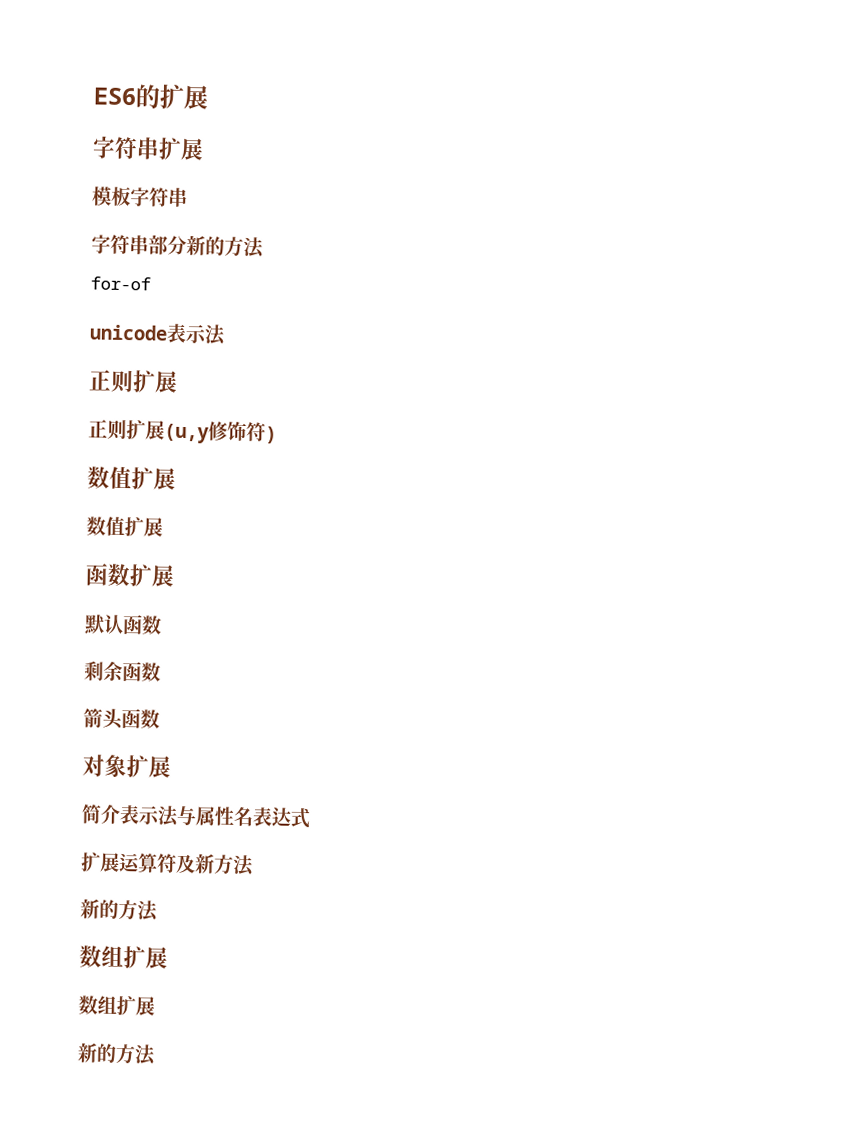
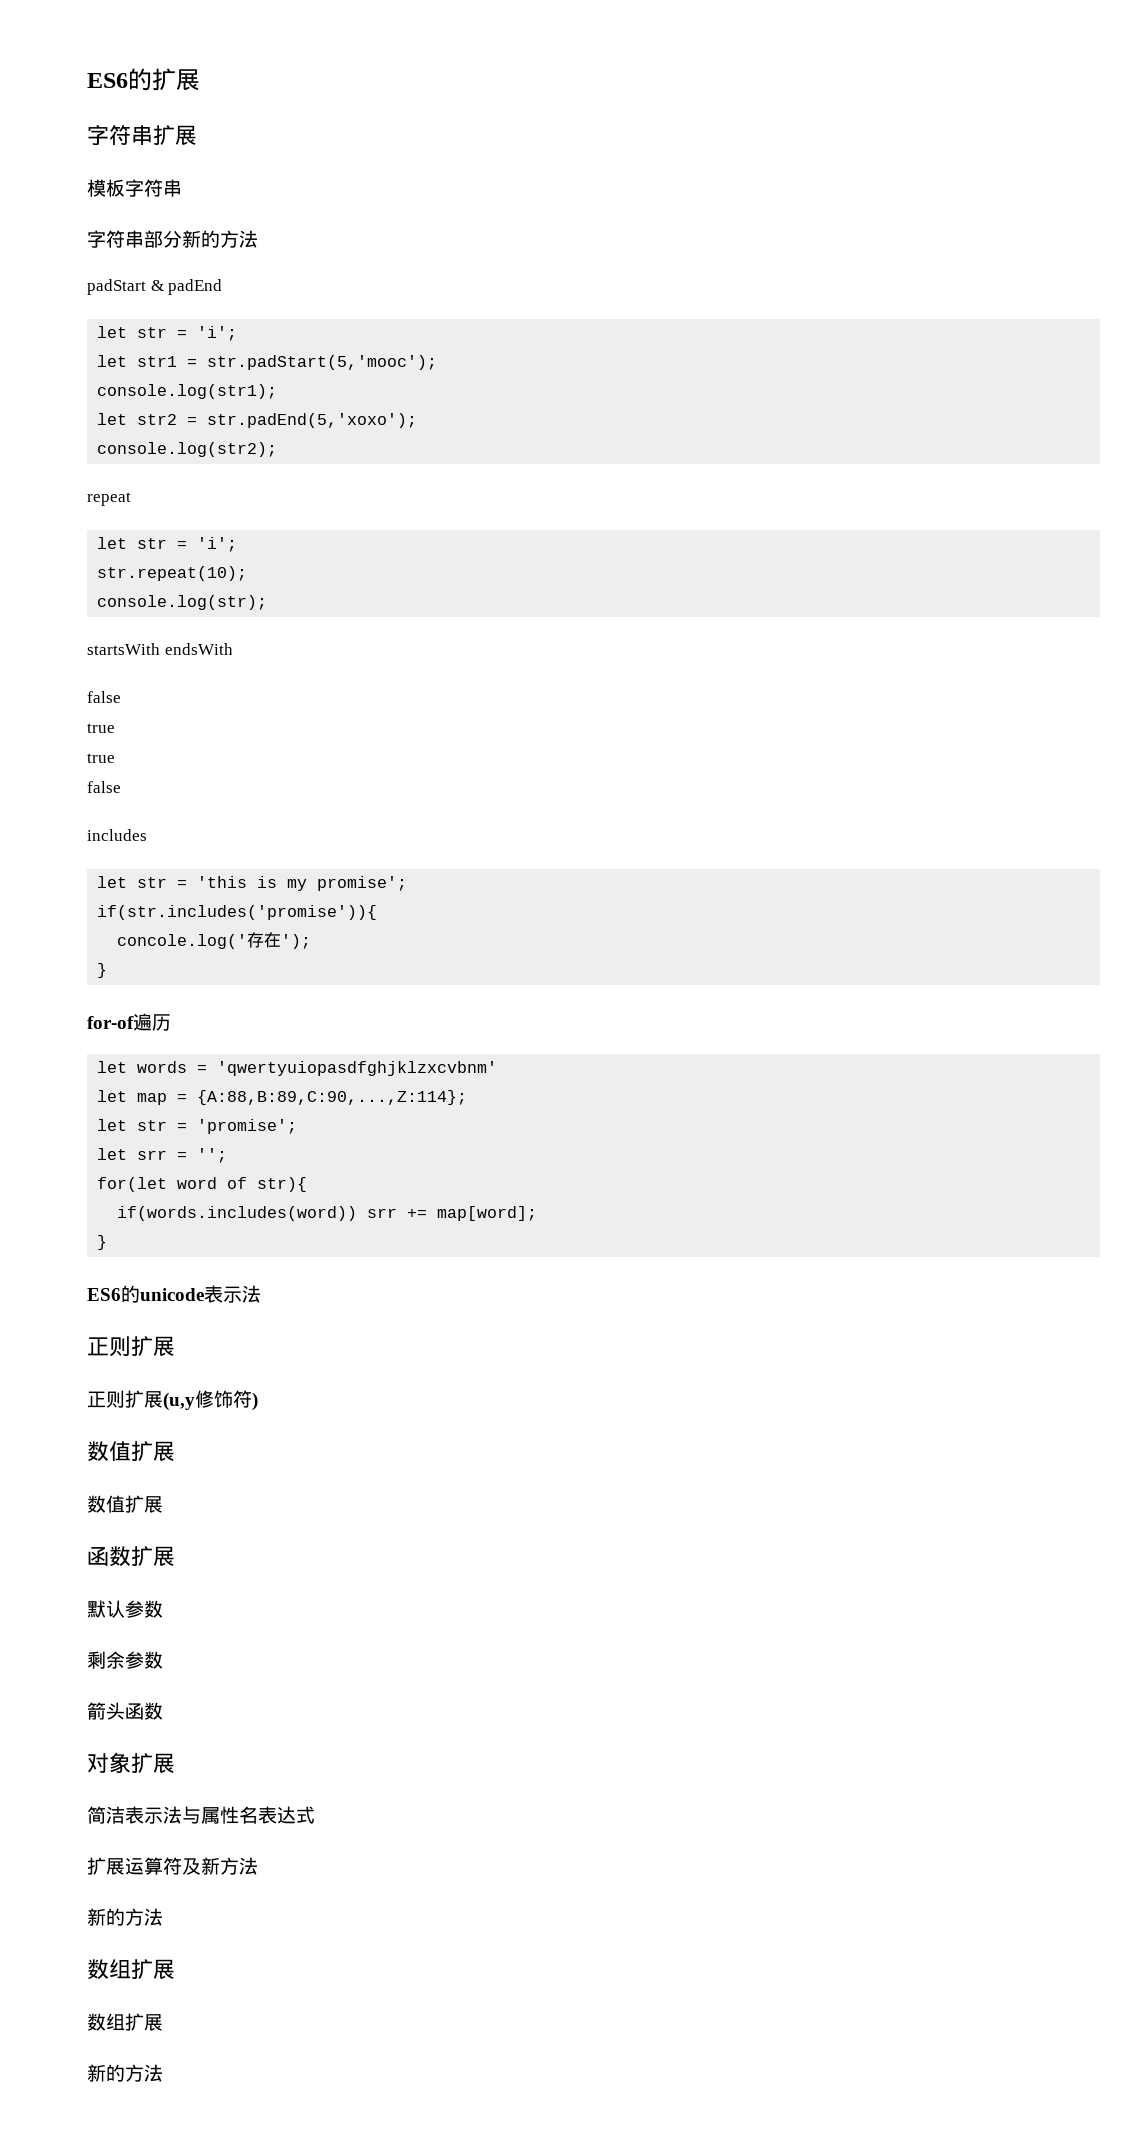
[90,276,151,291] for-of // -> [87,279,223,295] [97,326,238,341] [97,355,438,370] [97,384,278,399] [97,413,418,428] [97,442,278,457] [87,492,131,506] [97,537,238,552] [97,566,248,581] [97,595,268,610] [87,643,233,655] [87,691,121,703] [87,723,115,733] [87,753,115,763] [87,781,121,793] [87,829,147,841] [97,876,408,891] [97,905,378,920] [117,932,312,949] [97,963,108,978] [87,1013,171,1031] [97,1061,498,1076] [97,1090,468,1105] [97,1119,298,1134] [97,1148,228,1163] [97,1177,308,1192] [117,1206,538,1221] [97,1235,108,1250] [87,1285,140,1303] padStart & padEnd // let str = 'i'; // let str1 = str.padStart(5,'mooc'); // console.log(str1); // let str2 = str.padEnd(5,'xoxo'); // console.log(str2); // repeat // let str = 'i'; // str.repeat(10); // console.log(str); // startsWith endsWith // false // true // true // false // includes // let str = 'this is my promise'; // if(str.includes('promise')){ // concole.log('存在'); // } // for-of遍历 // let words = 'qwertyuiopasdfghjklzxcvbnm' // let map = {A:88,B:89,C:90,...,Z:114}; // let str = 'promise'; // let srr = ''; // for(let word of str){ // if(words.includes(word)) srr += map[word]; // } // ES6的
[122,614,143,635] 函 -> [125,1600,144,1618] 参
[122,661,142,682] 函 -> [125,1651,144,1669] 参
[100,804,121,824] 介 -> [106,1806,125,1824] 洁

